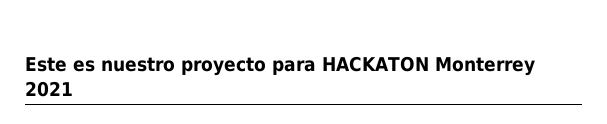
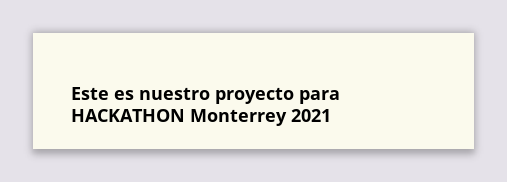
[322,56,429,72] HACKATON -> [71,109,185,122] HACKATHON

